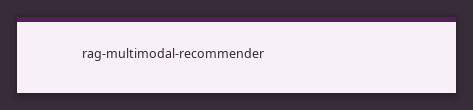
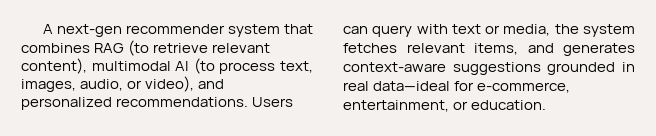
[82,48,264,61] rag-multimodal-recommender -> [42,24,314,37] [21,40,271,56] [21,58,313,74] [21,76,225,92] [21,97,294,110] [343,24,635,37] [343,43,635,56] [343,62,635,75] [343,81,571,93] [343,100,547,112] A next-gen recommender system that combines RAG (to retrieve relevant content), multimodal AI (to process text, images, audio, or video), and personalized recommendations. Users can query with text or media, the system fetches relevant items, and generates context-aware suggestions grounded in real data—ideal for e-commerce, entertainment, or education.

